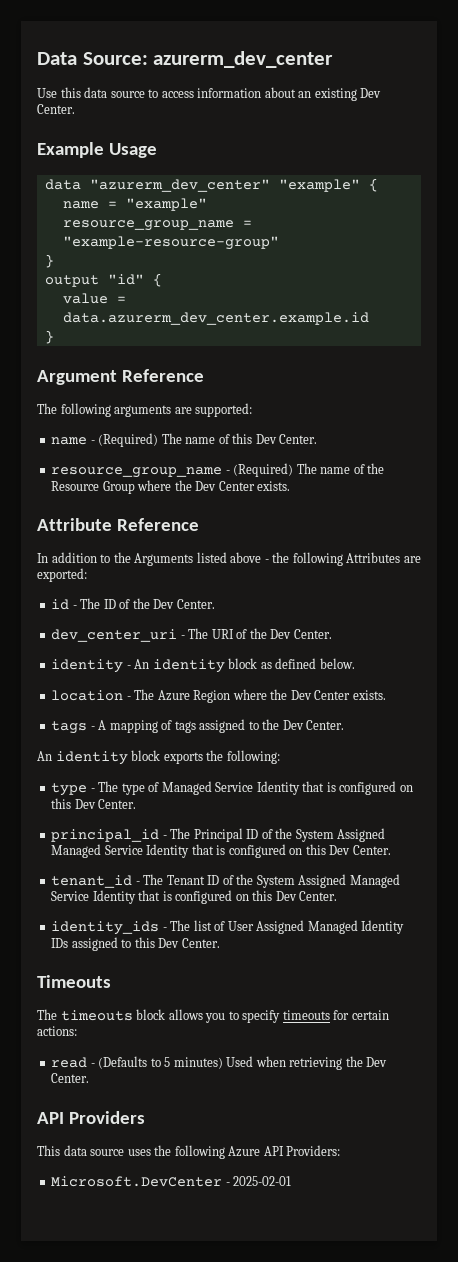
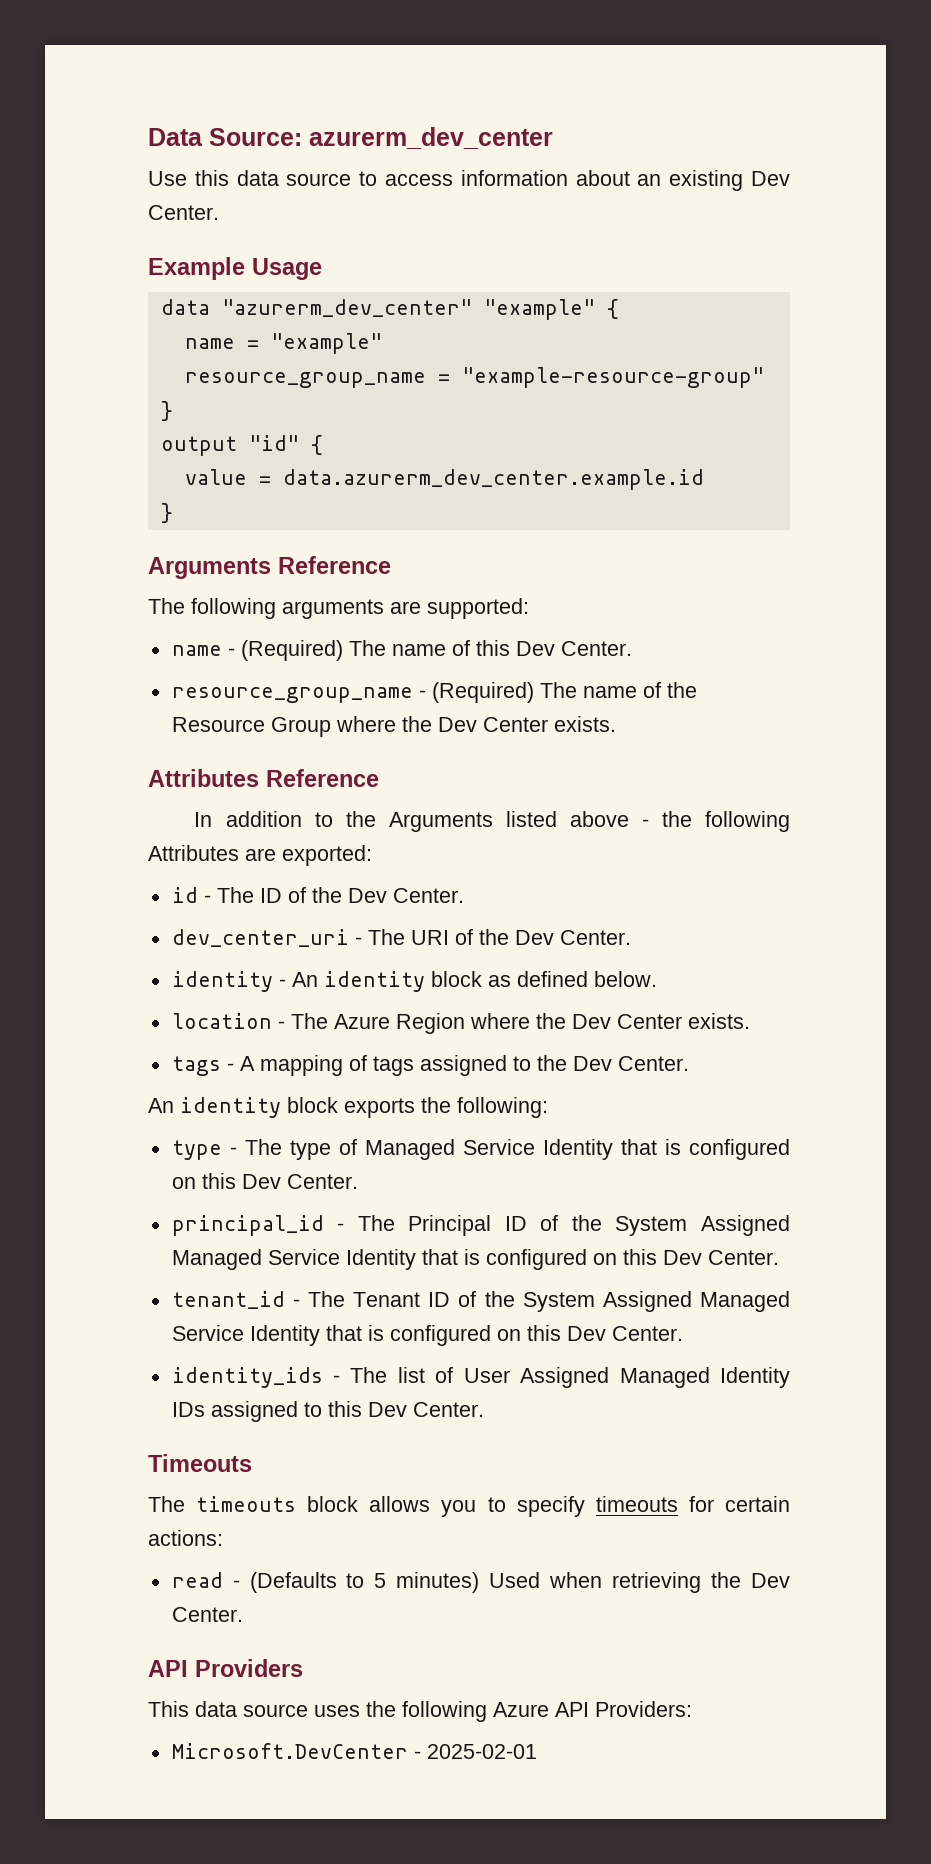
[37,370,117,385] Argument -> [148,557,271,579] Arguments
[37,518,112,531] Attribute -> [148,769,259,787] Attributes

